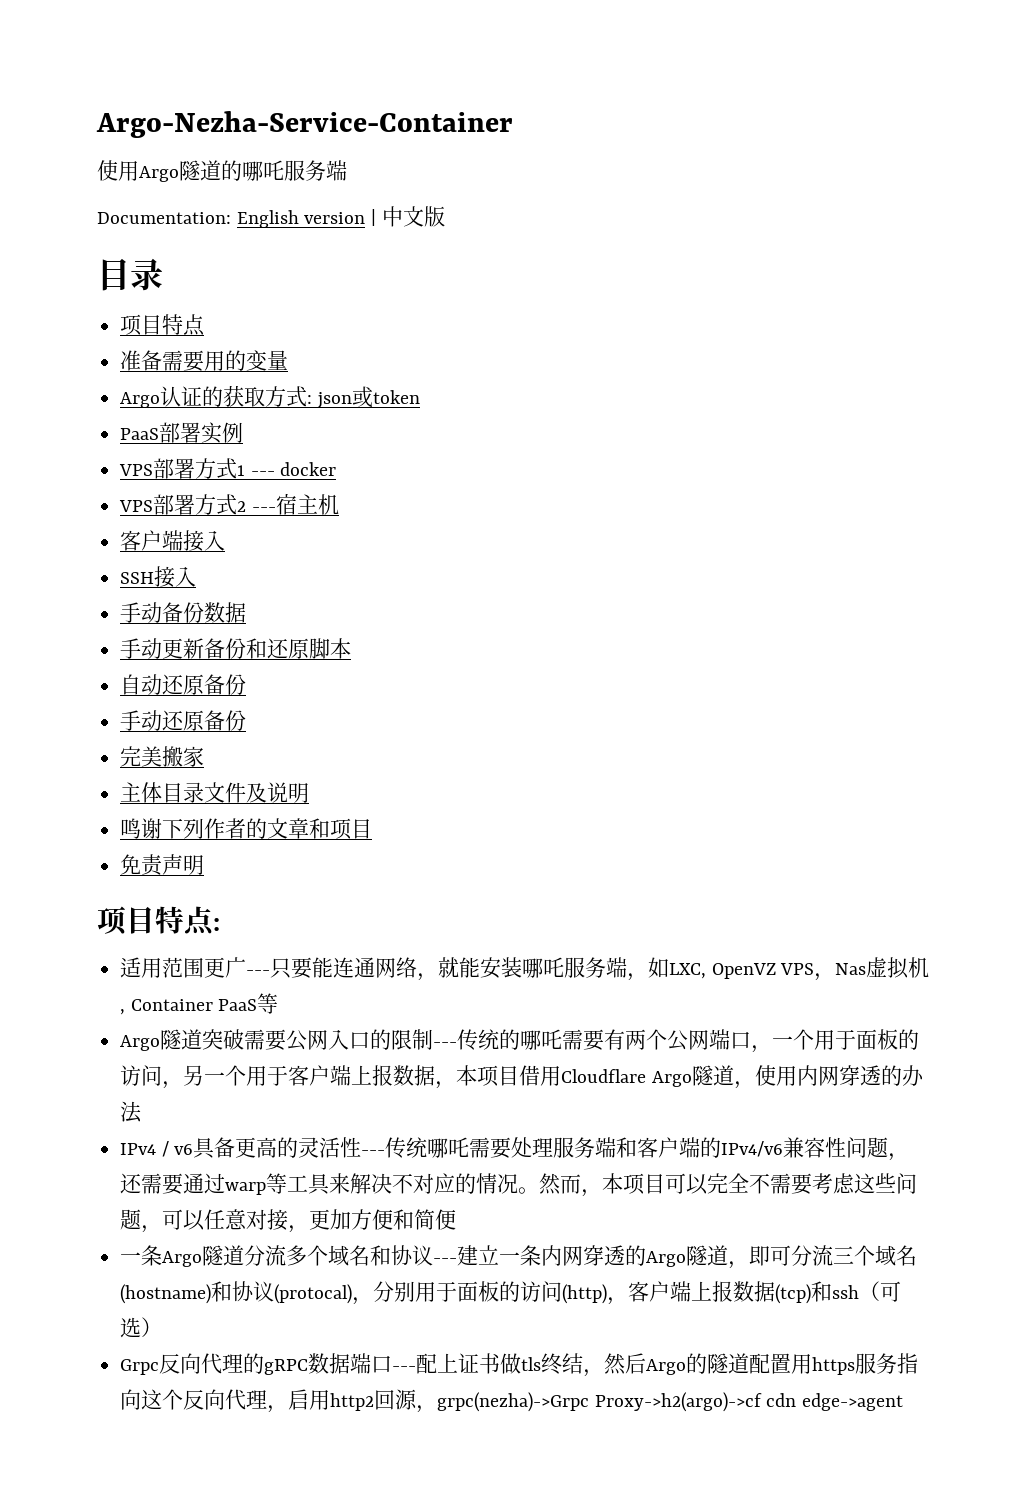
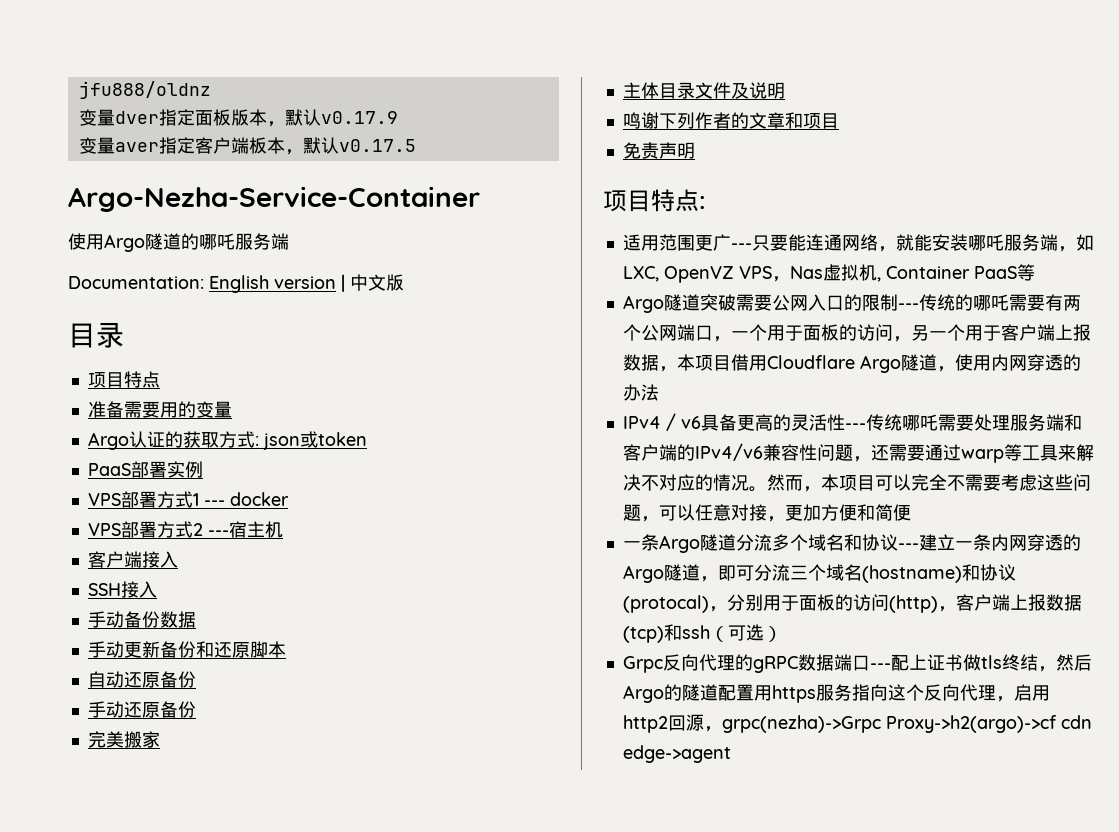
(96, 124) none -> [78,81,211,99] [78,109,398,127] [78,137,416,155] jfu888/oldnz // 变量dver指定面板版本，默认v0.17.9 // 变量aver指定客户端板本，默认v0.17.5 //

